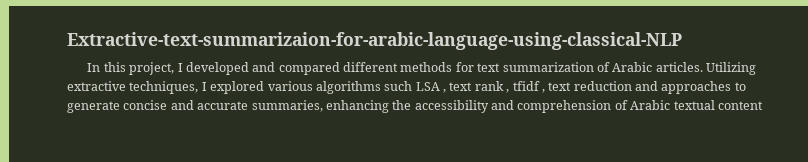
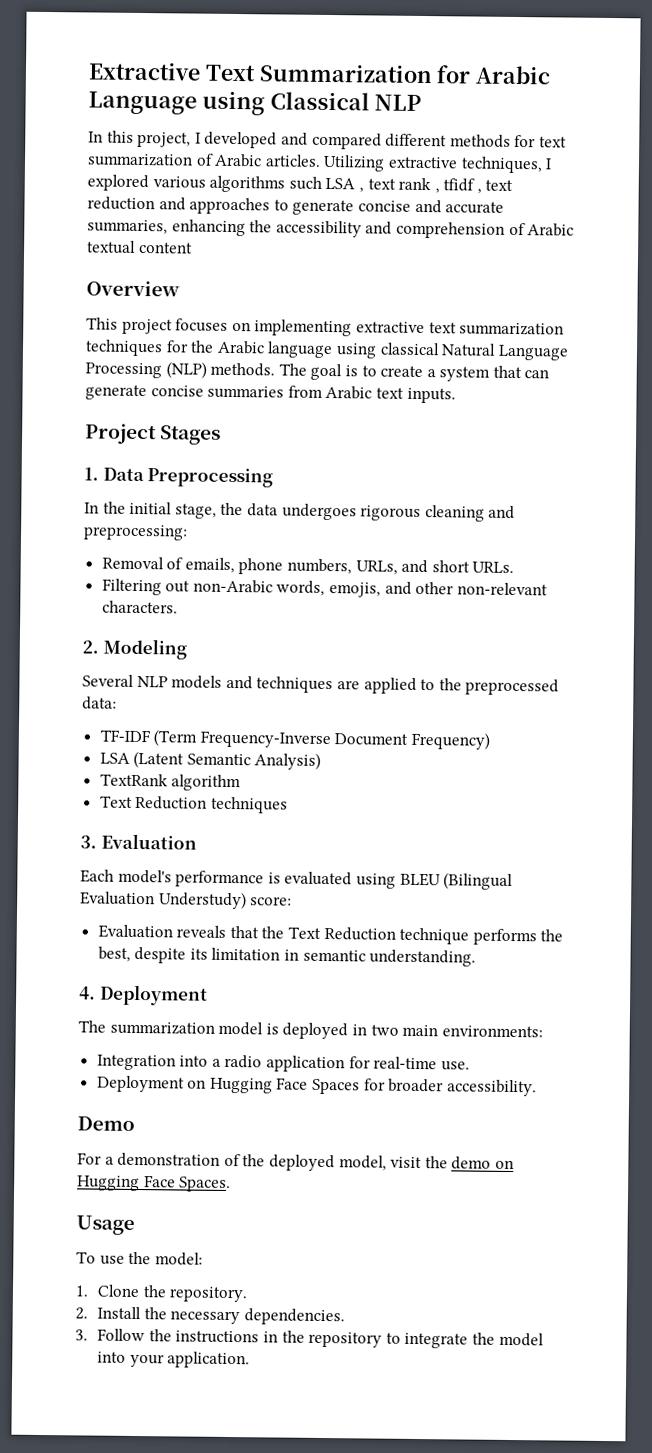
[67,32,682,50] Extractive-text-summarizaion-for-arabic-language-using-classical-NLP -> [88,61,552,85] [88,90,422,116] Extractive Text Summarization for Arabic Language using Classical NLP
(763, 105) none -> [86,280,180,297] [86,317,565,337] [85,339,569,361] [85,361,550,382] [85,384,456,404] [85,423,222,445] [84,467,274,488] [84,501,516,522] [83,524,188,541] [101,556,515,575] [101,578,548,598] [101,600,178,614] [82,638,187,660] [82,674,560,696] [82,696,117,710] [99,729,491,750] [99,750,322,770] [99,773,242,792] [99,795,288,814] [80,833,197,850] [80,869,514,891] [80,891,293,910] [97,924,564,946] [97,946,477,967] [79,984,208,1006] [78,1020,543,1040] [96,1054,470,1073] [96,1075,537,1097] [77,1116,135,1131] [77,1152,514,1172] [77,1175,232,1193] [76,1215,135,1235] [76,1251,203,1266] [75,1284,249,1303] [75,1306,346,1326] [75,1328,544,1349] [97,1351,251,1369] // Overview // This project focuses on implementing extractive text summarization techniques for the Arabic language using classical Natural Language Processing (NLP) methods. The goal is to create a system that can generate concise summaries from Arabic text inputs. // Project Stages // 1. Data Preprocessing // In the initial stage, the data undergoes rigorous cleaning and preprocessing: // Removal of emails, phone numbers, URLs, and short URLs. // Filtering out non-Arabic words, emojis, and other non-relevant characters. // 2. Modeling // Several NLP models and techniques are applied to the preprocessed data: // TF-IDF (Term Frequency-Inverse Document Frequency) // LSA (Latent Semantic Analysis) // TextRank algorithm // Text Reduction techniques // 3. Evaluation // Each model's performance is evaluated using BLEU (Bilingual Evaluation Understudy) score: // Evaluation reveals that the Text Reduction technique performs the best, despite its limitation in semantic understanding. // 4. Deployment // The summarization model is deployed in two main environments: // Integration into a radio application for real-time use. // Deployment on Hugging Face Spaces for broader accessibility. // Demo // For a demonstration of the deployed model, visit the demo on Hugging Face Spaces. // Usage // To use the model: // 1. Clone the repository. // 2. Install the necessary dependencies. // 3. Follow the instructions in the repository to integrate the model into your application.

